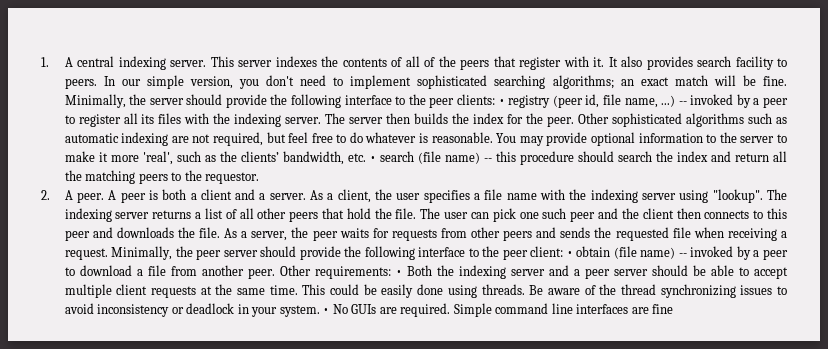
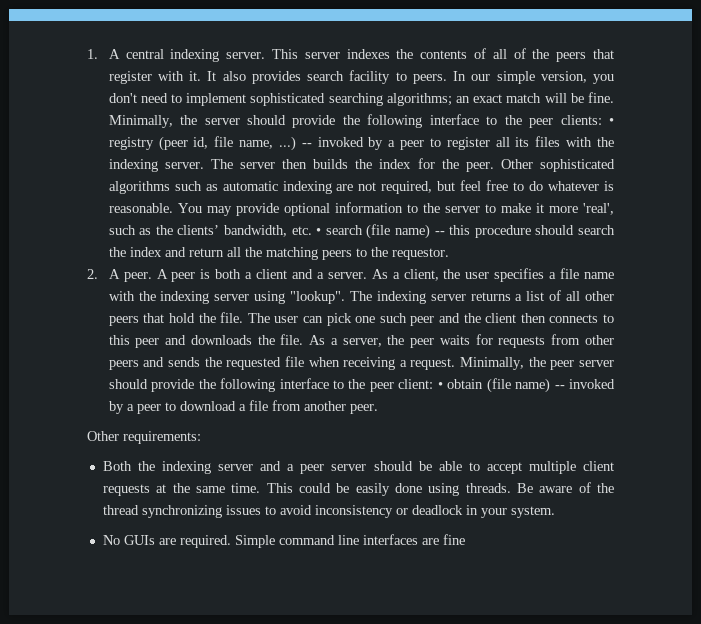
(275, 273) none -> (378, 409) //
[395,270,402,276] • -> (201, 437) //
[323,308,330,314] • -> (555, 512) //

